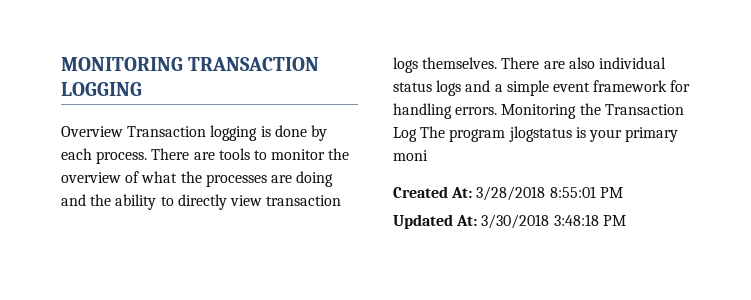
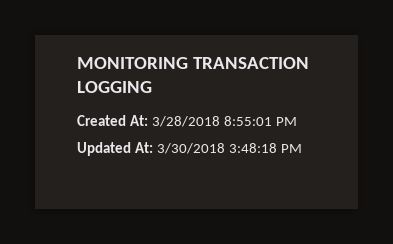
[61,125,327,141] [61,148,350,164] [61,171,334,187] [61,194,342,210] [393,57,666,73] [393,80,691,96] [393,103,684,119] [393,126,679,142] [393,150,428,161] // Overview Transaction logging is done by each process. There are tools to monitor the overview of what the processes are doing and the ability to directly view transaction logs themselves. There are also individual status logs and a simple event framework for handling errors. Monitoring the Transaction Log The program jlogstatus is your primary moni -> (152, 87) none

